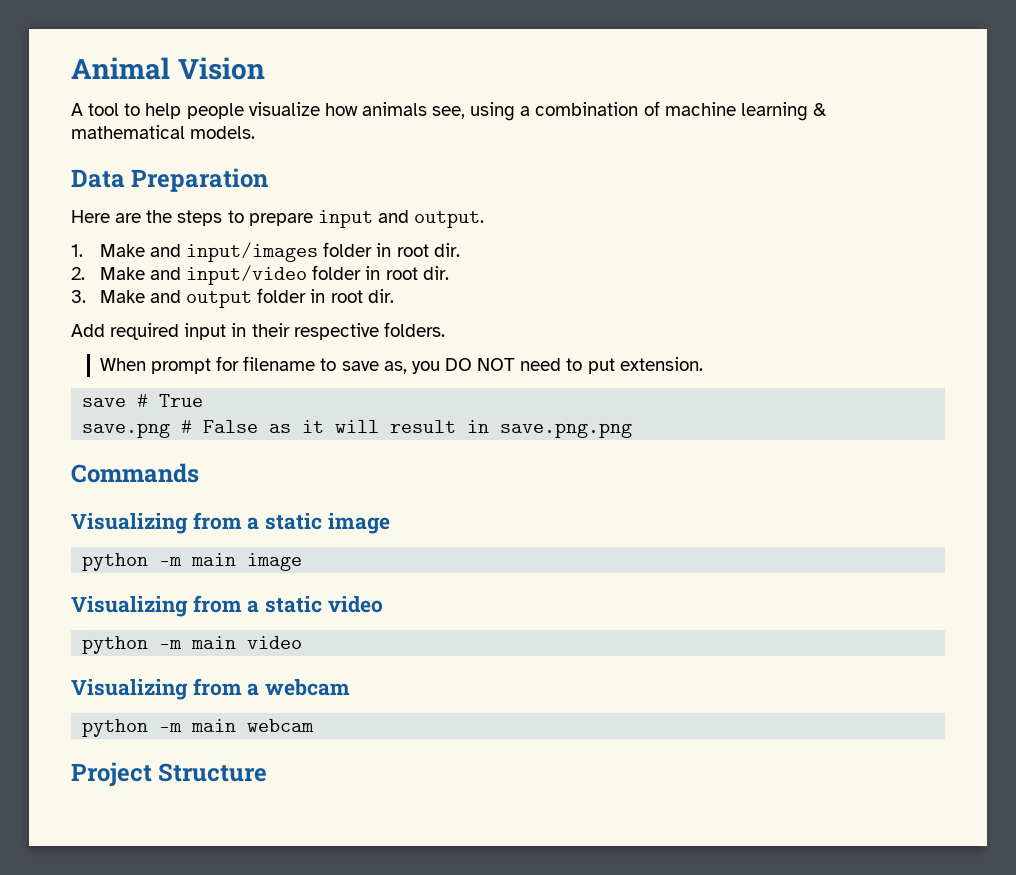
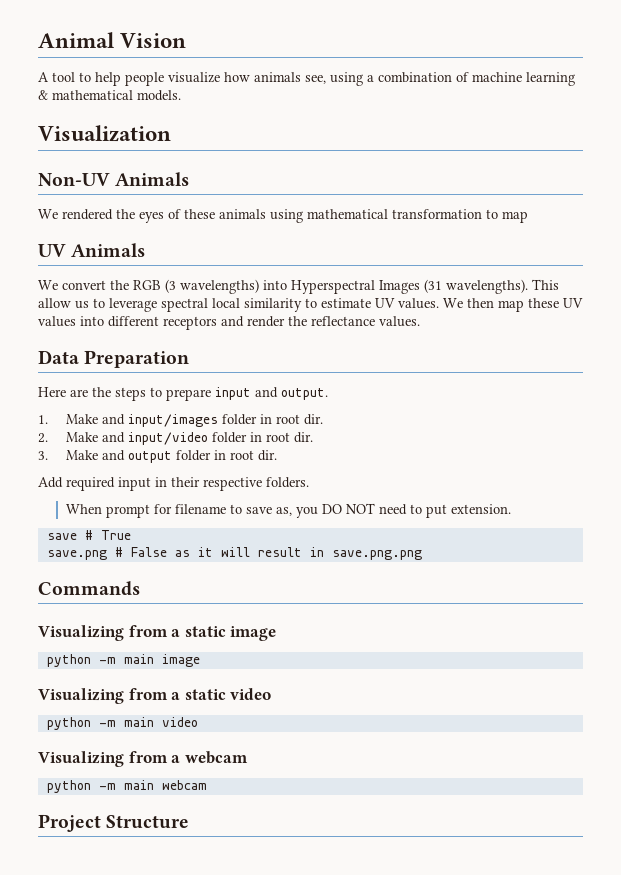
(256, 132) none -> [38,125,171,142] [38,172,190,186] [38,209,528,223] [38,243,146,257] [38,279,559,294] [38,298,583,312] [38,316,420,330] // Visualization // Non-UV Animals // We rendered the eyes of these animals using mathematical transformation to map // UV Animals // We convert the RGB (3 wavelengths) into Hyperspectral Images (31 wavelengths). This allow us to leverage spectral local similarity to estimate UV values. We then map these UV values into different receptors and render the reflectance values.

